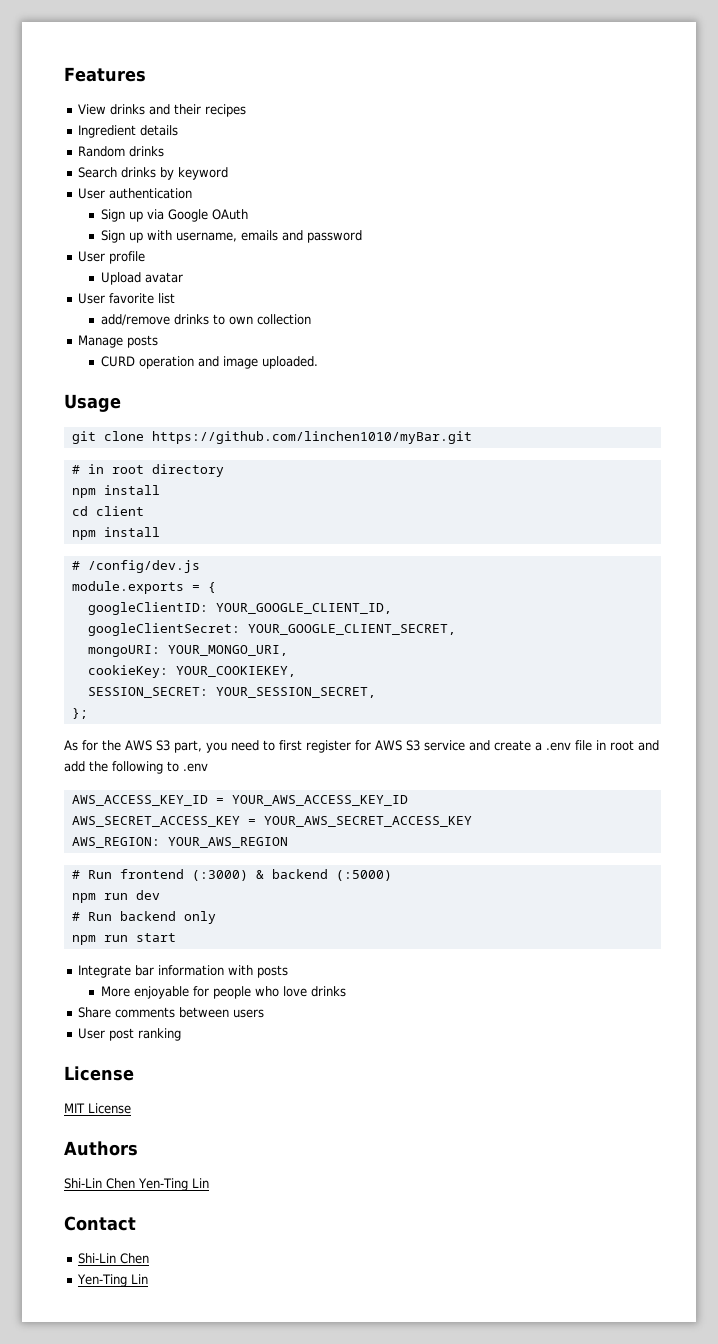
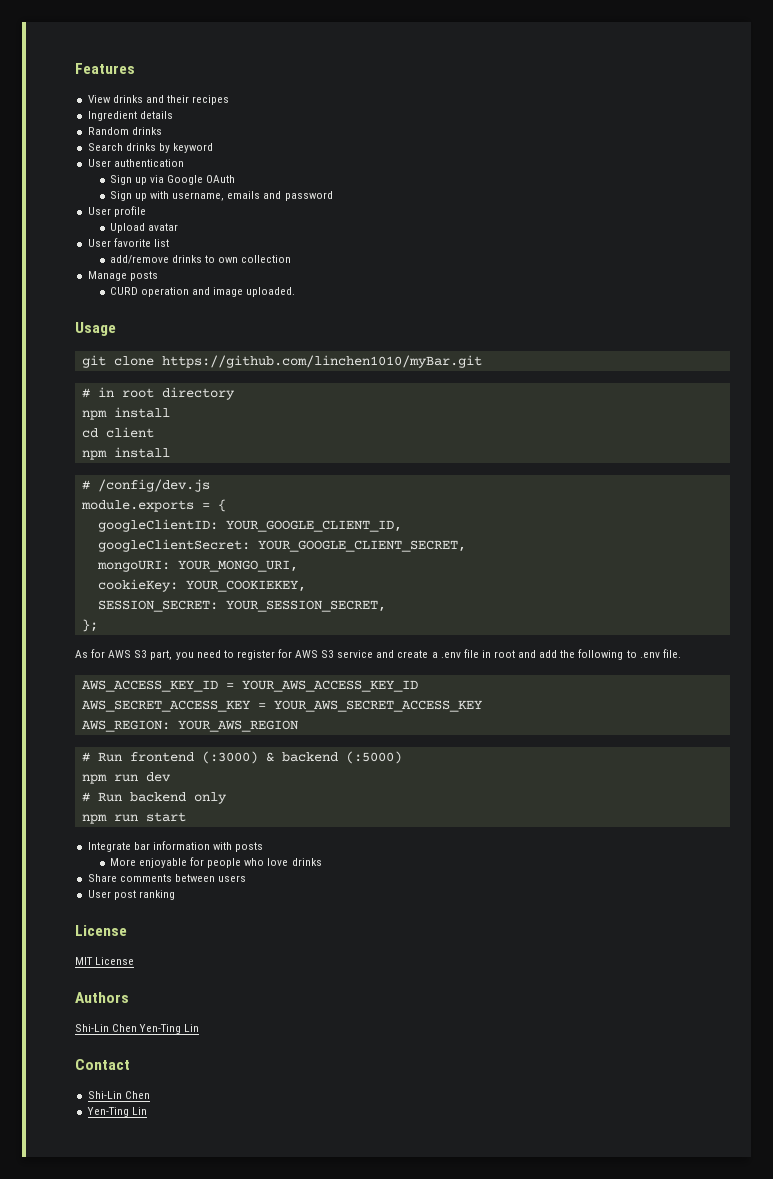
[102,740,121,751] the -> (106, 653) none
[279,740,302,751] first -> (234, 654) none
(208, 767) none -> [662,649,681,658] file.

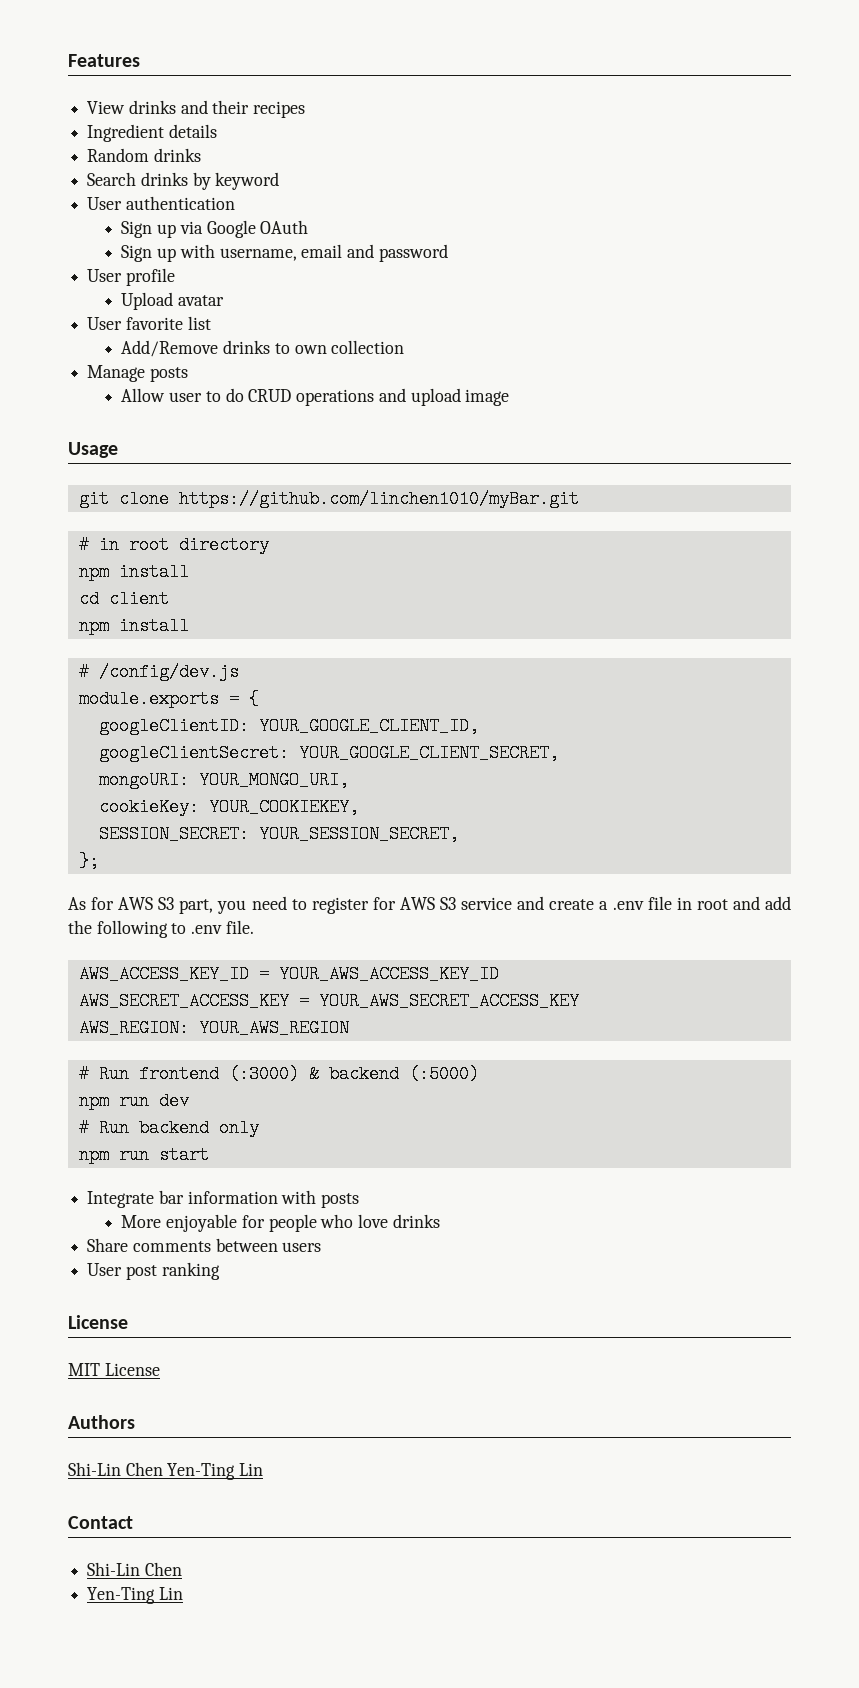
[227,191,261,199] emails -> [301,244,343,258] email
[109,255,169,264] add/remove -> [121,340,219,357] Add/Remove
[109,287,211,297] CURD operation and -> [121,388,461,406] Allow user to do CRUD operations and upload
[246,287,296,297] uploaded. -> (510, 397) none

